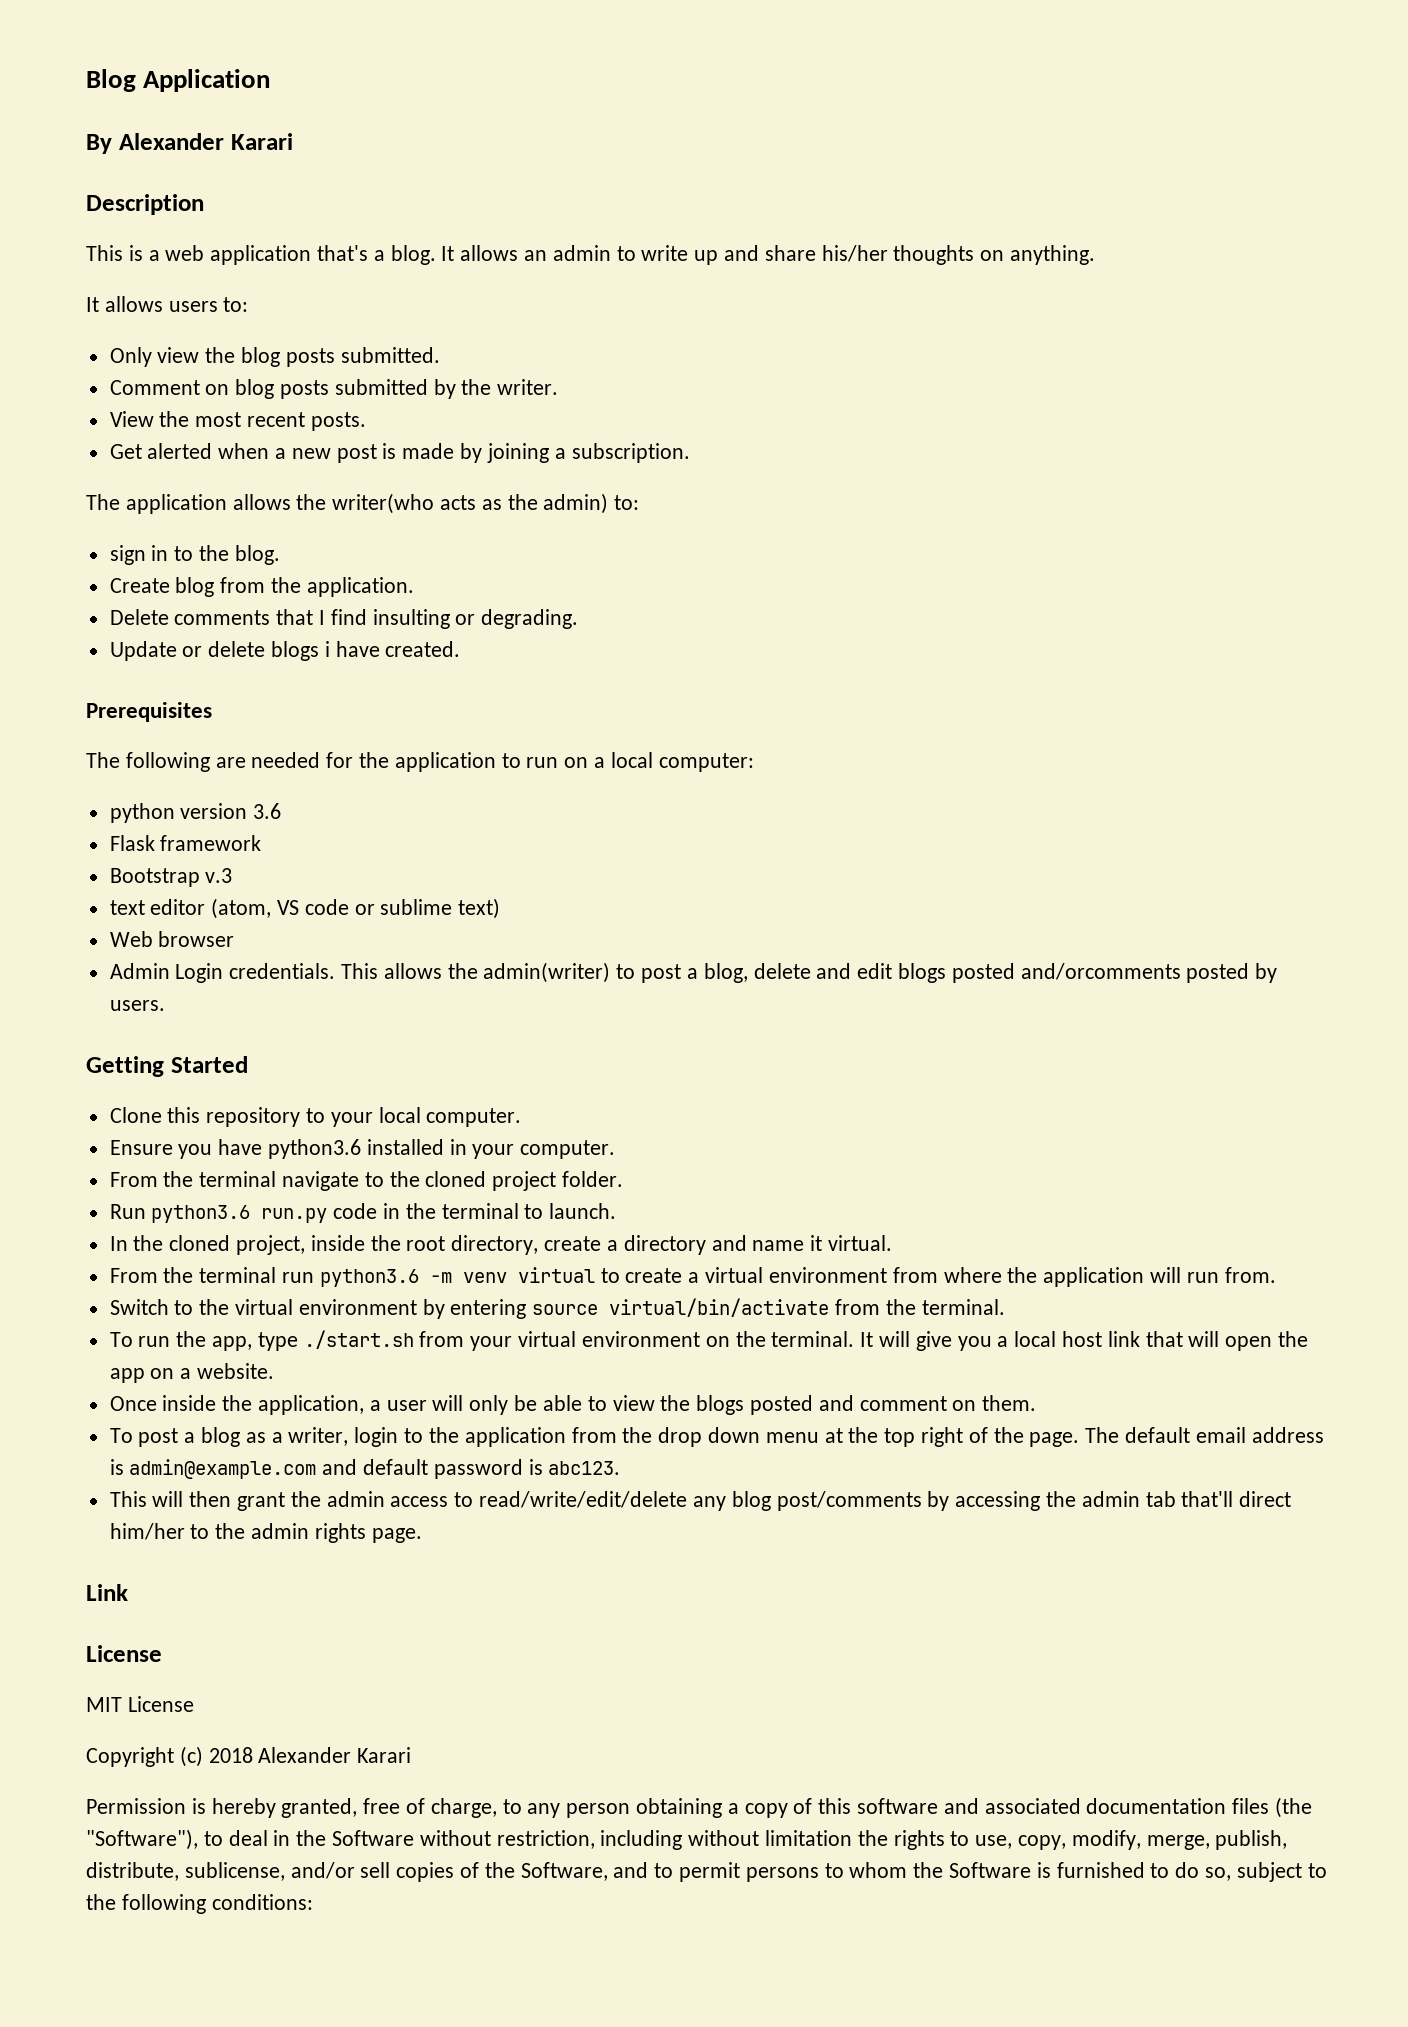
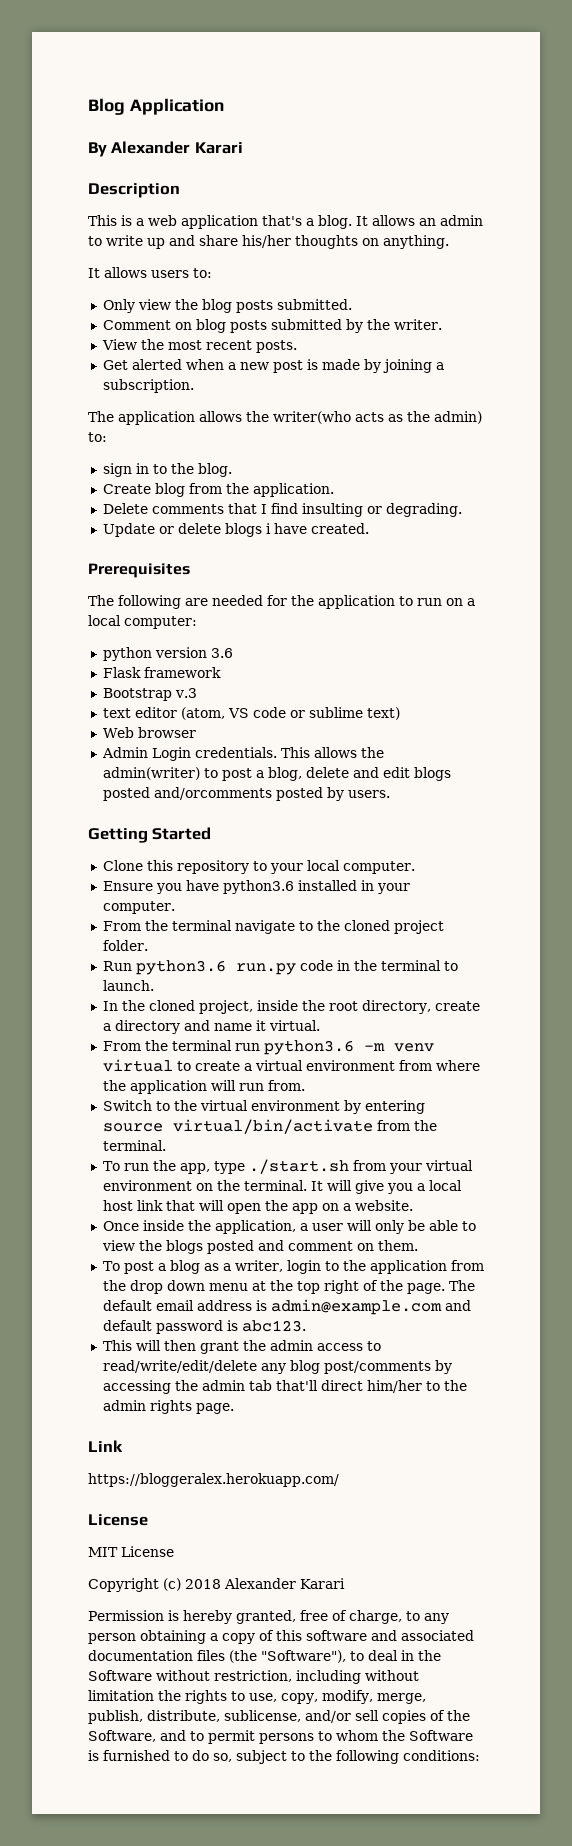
(128, 1592) none -> [88,1473,339,1487] // https://bloggeralex.herokuapp.com/

